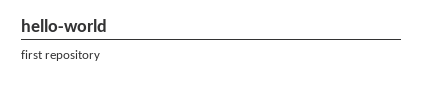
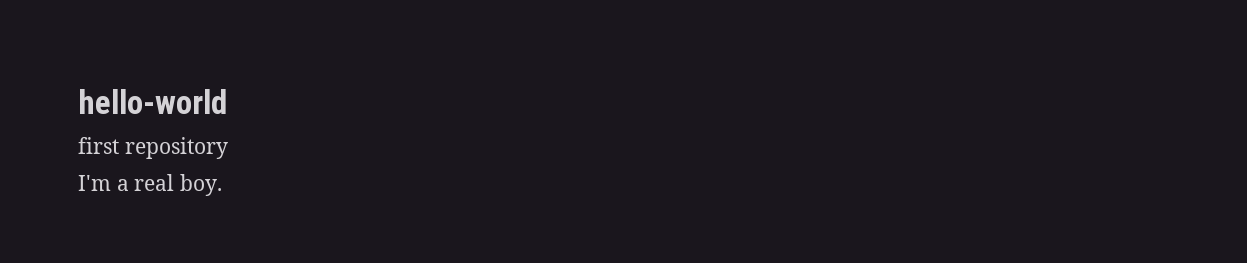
(101, 55) none -> [78,174,223,196] // I'm a real boy.

